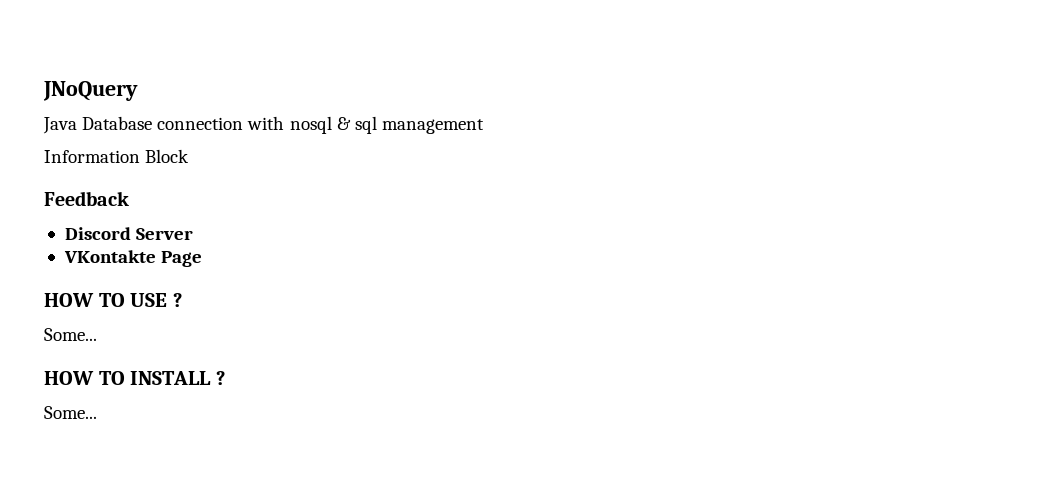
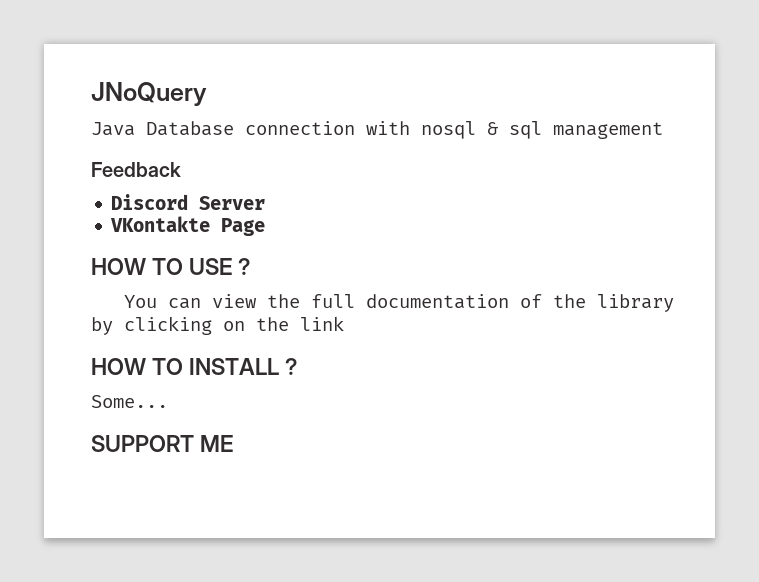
[44,149,190,163] // Information Block -> (663, 130) none
[44,328,97,341] Some... -> [123,294,674,312] [91,316,344,335] You can view the full documentation of the library by clicking on the link
(97, 412) none -> [91,435,234,452] // SUPPORT ME

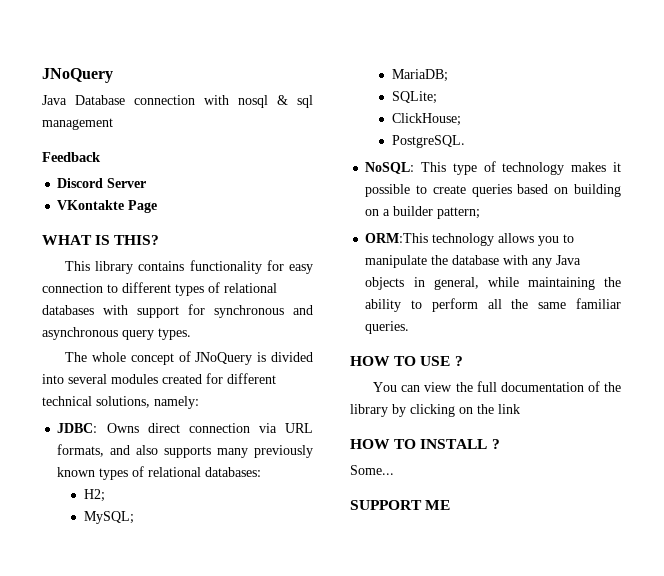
(266, 227) none -> [42,235,160,245] [65,260,313,274] [42,282,277,296] [42,304,313,318] [42,327,191,340] [65,351,313,365] [42,373,276,384] [42,396,199,409] [57,423,313,433] [57,444,313,458] [57,466,262,480] [83,489,105,502] [83,511,134,524] [391,69,448,82] [391,91,437,104] [391,113,461,126] [391,135,465,148] [365,161,621,175] [365,184,621,197] [365,206,481,219] [365,233,575,246] [365,255,582,268] [365,277,621,290] [365,298,621,312] [365,321,410,334] // WHAT IS THIS? // This library contains functionality for easy connection to different types of relational databases with support for synchronous and asynchronous query types. // The whole concept of JNoQuery is divided into several modules created for different technical solutions, namely: // JDBC: Owns direct connection via URL formats, and also supports many previously known types of relational databases: // H2; // MySQL; // MariaDB; // SQLite; // ClickHouse; // PostgreSQL. // NoSQL: This type of technology makes it possible to create queries based on building on a builder pattern; // ORM:This technology allows you to manipulate the database with any Java objects in general, while maintaining the ability to perform all the same familiar queries.

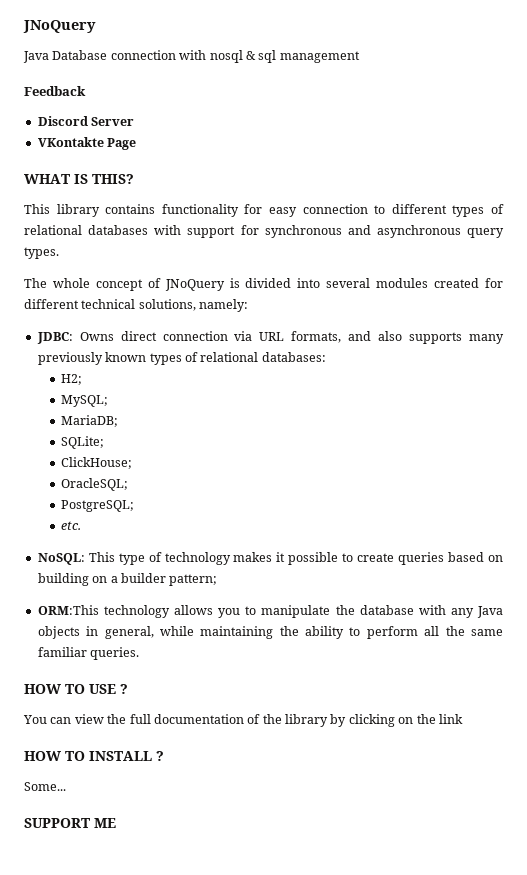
[391,135,465,148] PostgreSQL. -> [61,478,129,491] [61,500,135,512] [61,521,82,530] OracleSQL; // PostgreSQL; // etc.

